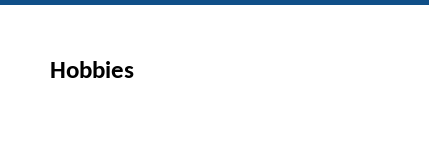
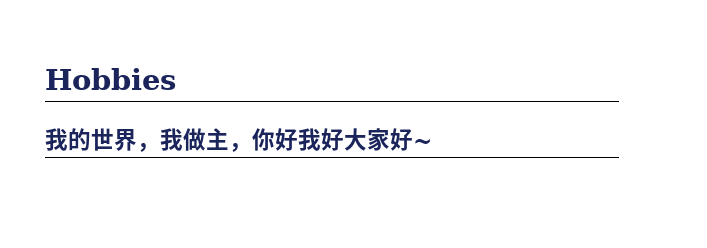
(134, 69) none -> [45,128,432,152] // 我的世界，我做主，你好我好大家好~

